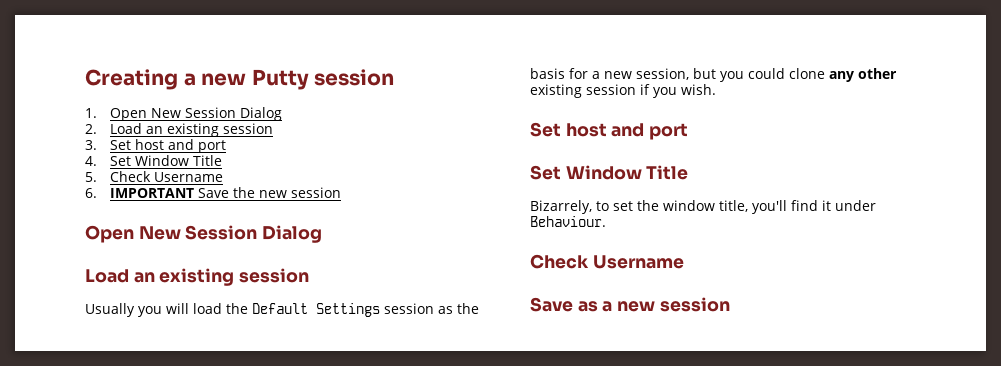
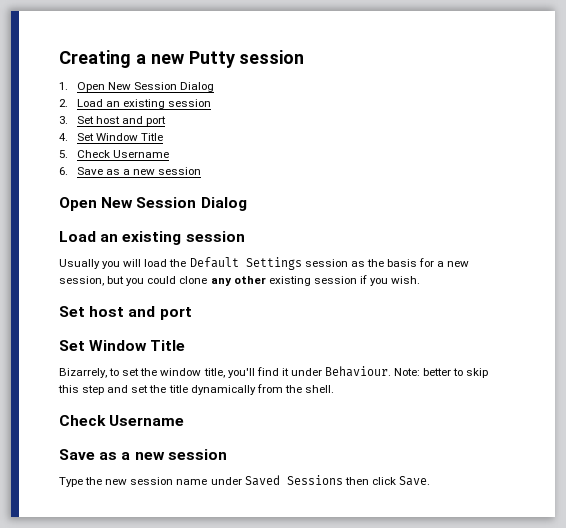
[109,187,255,198] IMPORTANT Save the -> [76,167,131,175] Save as a
(606, 221) none -> [394,368,489,378] [58,384,334,395] Note: better to skip this step and set the title dynamically from the shell.
(730, 304) none -> [59,475,430,487] // Type the new session name under Saved Sessions then click Save.

